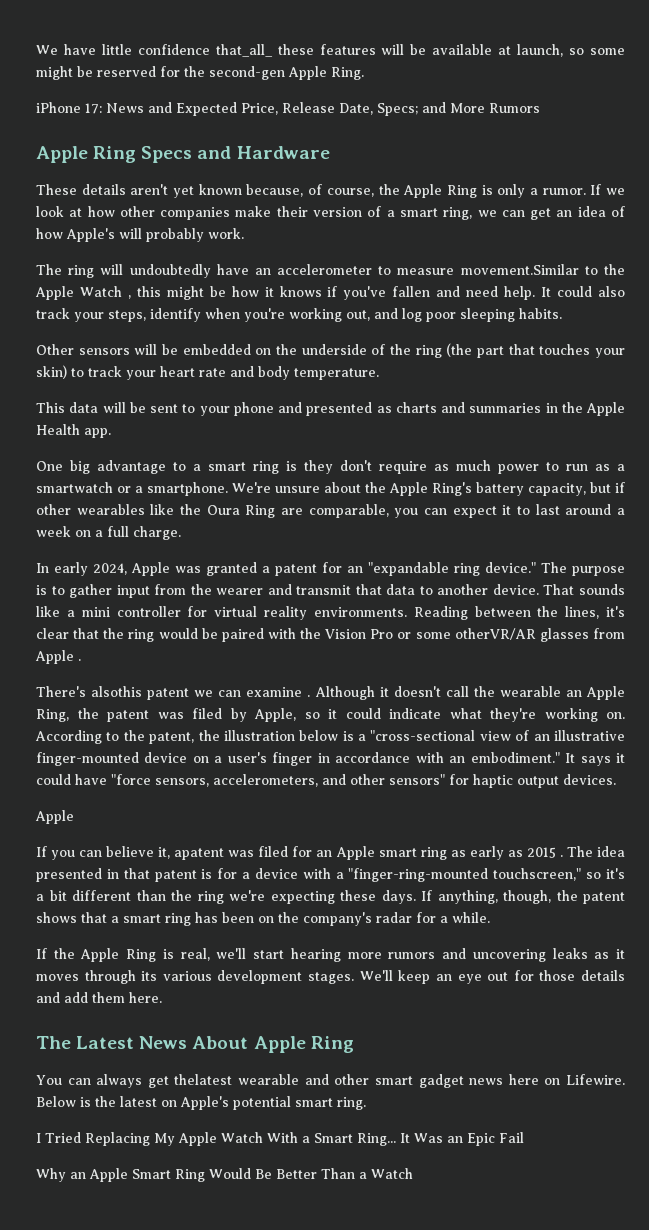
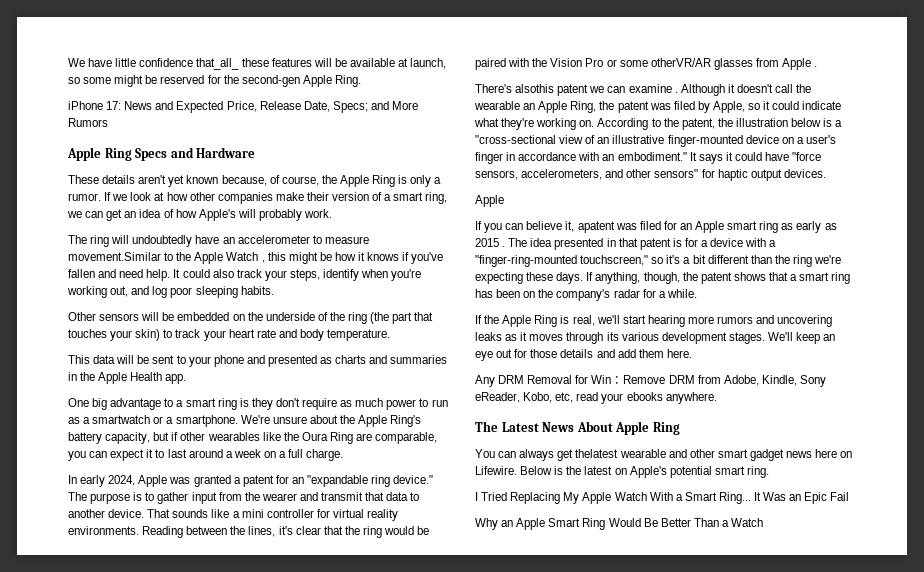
(162, 997) none -> [475,375,826,387] [475,392,717,404] // Any DRM Removal for Win：Remove DRM from Adobe, Kindle, Sony eReader, Kobo, etc, read your ebooks anywhere.

